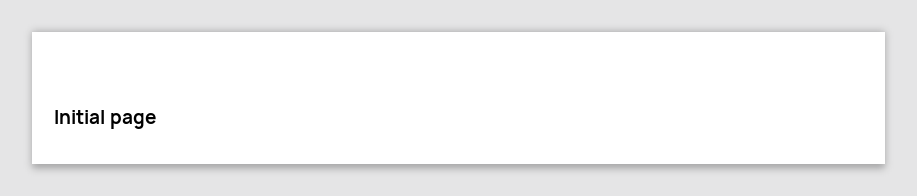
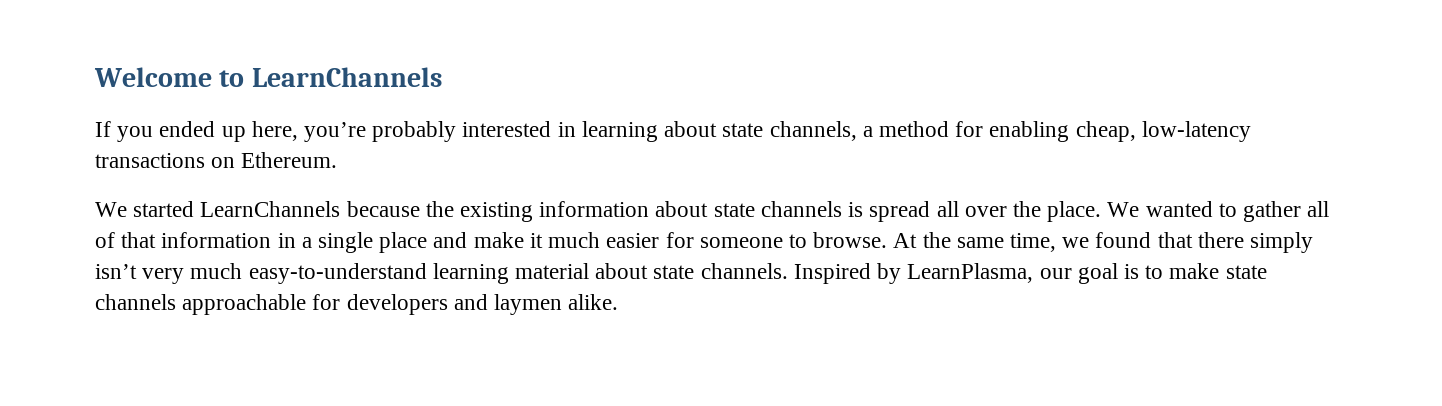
[54,110,157,129] Initial page -> [94,67,442,87] [95,121,1251,142] [95,152,338,168] [95,201,1330,222] [95,232,1314,253] [95,263,1267,284] [95,294,619,315] Welcome to LearnChannels // If you ended up here, you’re probably interested in learning about state channels, a method for enabling cheap, low-latency transactions on Ethereum. // We started LearnChannels because the existing information about state channels is spread all over the place. We wanted to gather all of that information in a single place and make it much easier for someone to browse. At the same time, we found that there simply isn’t very much easy-to-understand learning material about state channels. Inspired by LearnPlasma, our goal is to make state channels approachable for developers and laymen alike.

